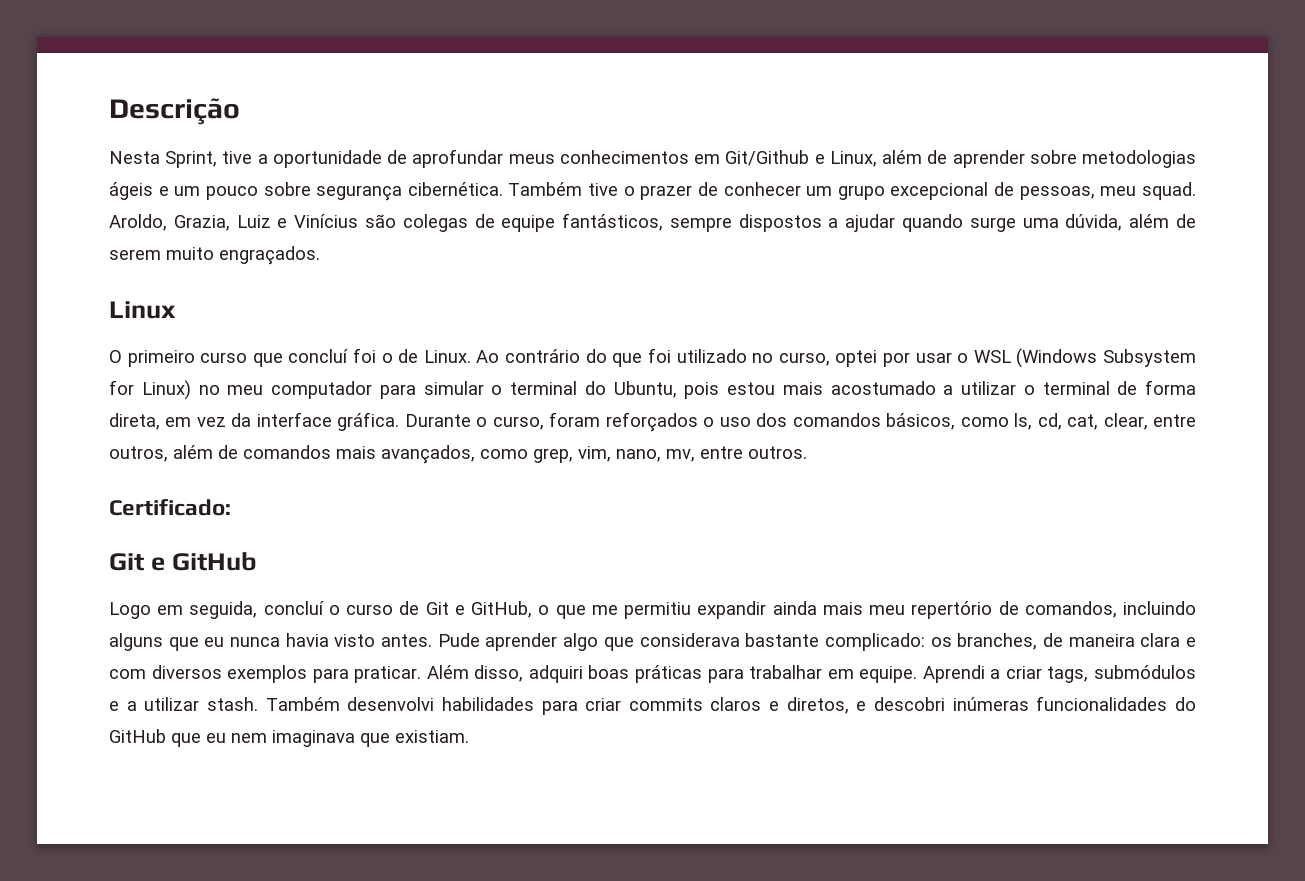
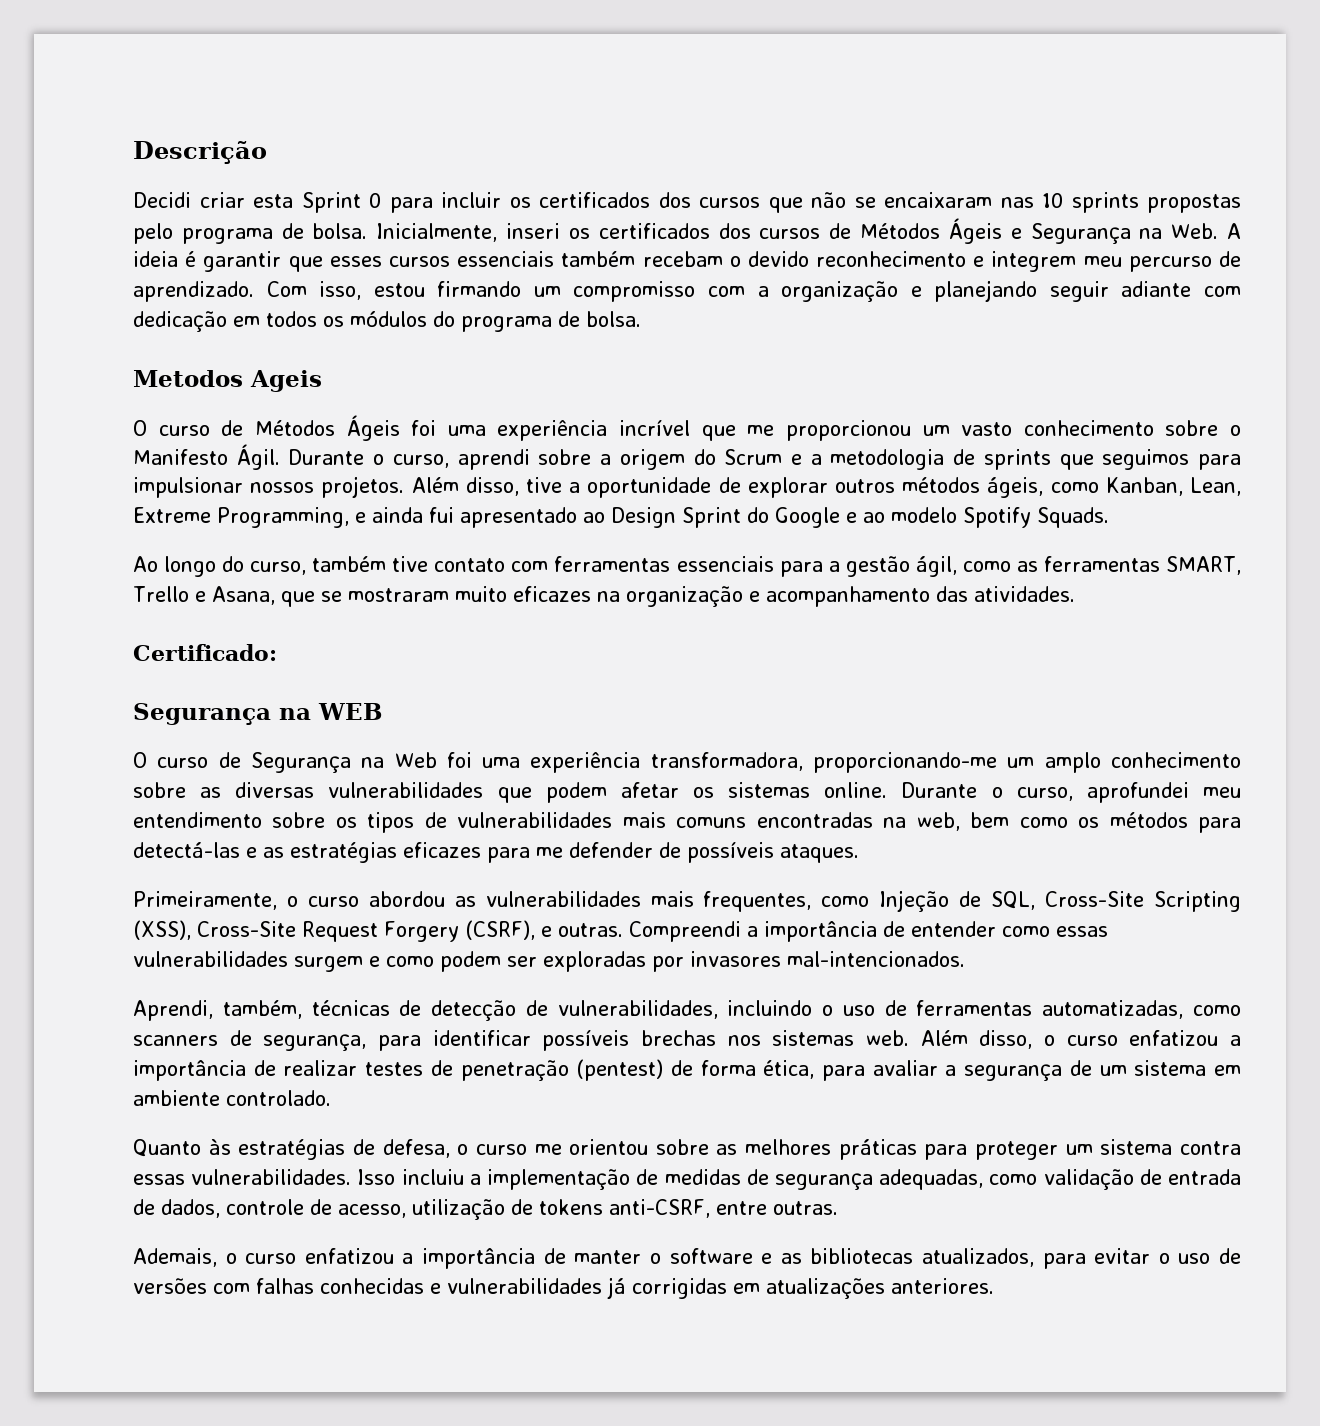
[109,149,1197,168] [109,182,1196,201] [109,213,1196,232] [109,246,320,265] [109,301,176,319] [109,348,1196,368] [109,380,1196,400] [109,412,1196,432] [109,445,807,464] [109,499,231,516] [109,552,257,571] [109,601,1196,619] [109,633,1197,651] [109,665,1196,683] [109,696,1196,715] [109,729,469,747] Nesta Sprint, tive a oportunidade de aprofundar meus conhecimentos em Git/Github e Linux, além de aprender sobre metodologias ágeis e um pouco sobre segurança cibernética. Também tive o prazer de conhecer um grupo excepcional de pessoas, meu squad. Aroldo, Grazia, Luiz e Vinícius são colegas de equipe fantásticos, sempre dispostos a ajudar quando surge uma dúvida, além de serem muito engraçados. // Linux // O primeiro curso que concluí foi o de Linux. Ao contrário do que foi utilizado no curso, optei por usar o WSL (Windows Subsystem for Linux) no meu computador para simular o terminal do Ubuntu, pois estou mais acostumado a utilizar o terminal de forma direta, em vez da interface gráfica. Durante o curso, foram reforçados o uso dos comandos básicos, como ls, cd, cat, clear, entre outros, além de comandos mais avançados, como grep, vim, nano, mv, entre outros. // Certificado: // Git e GitHub // Logo em seguida, concluí o curso de Git e GitHub, o que me permitiu expandir ainda mais meu repertório de comandos, incluindo alguns que eu nunca havia visto antes. Pude aprender algo que considerava bastante complicado: os branches, de maneira clara e com diversos exemplos para praticar. Além disso, adquiri boas práticas para trabalhar em equipe. Aprendi a criar tags, submódulos e a utilizar stash. Também desenvolvi habilidades para criar commits claros e diretos, e descobri inúmeras funcionalidades do GitHub que eu nem imaginava que existiam. -> [133,192,1241,213] [133,218,1241,244] [133,251,1241,272] [133,280,1241,302] [133,311,641,332] [133,370,322,392] [133,415,1241,441] [133,444,1241,470] [133,476,1242,498] [133,507,1109,528] [133,556,1241,577] [133,586,1075,607] [133,644,277,661] [133,703,382,725] [133,752,1242,773] [133,782,1241,803] [133,812,1242,833] [133,842,859,863] [133,890,1241,912] [133,920,1108,942] [133,951,965,972] [133,1000,1241,1021] [133,1030,1241,1051] [133,1059,1242,1081] [133,1090,331,1106] [133,1139,1241,1160] [133,1169,1241,1190] [133,1199,838,1220] [133,1248,1241,1269] [133,1277,994,1299] Decidi criar esta Sprint 0 para incluir os certificados dos cursos que não se encaixaram nas 10 sprints propostas pelo programa de bolsa. Inicialmente, inseri os certificados dos cursos de Métodos Ágeis e Segurança na Web. A ideia é garantir que esses cursos essenciais também recebam o devido reconhecimento e integrem meu percurso de aprendizado. Com isso, estou firmando um compromisso com a organização e planejando seguir adiante com dedicação em todos os módulos do programa de bolsa. // Metodos Ageis // O curso de Métodos Ágeis foi uma experiência incrível que me proporcionou um vasto conhecimento sobre o Manifesto Ágil. Durante o curso, aprendi sobre a origem do Scrum e a metodologia de sprints que seguimos para impulsionar nossos projetos. Além disso, tive a oportunidade de explorar outros métodos ágeis, como Kanban, Lean, Extreme Programming, e ainda fui apresentado ao Design Sprint do Google e ao modelo Spotify Squads. // Ao longo do curso, também tive contato com ferramentas essenciais para a gestão ágil, como as ferramentas SMART, Trello e Asana, que se mostraram muito eficazes na organização e acompanhamento das atividades. // Certificado: // Segurança na WEB // O curso de Segurança na Web foi uma experiência transformadora, proporcionando-me um amplo conhecimento sobre as diversas vulnerabilidades que podem afetar os sistemas online. Durante o curso, aprofundei meu entendimento sobre os tipos de vulnerabilidades mais comuns encontradas na web, bem como os métodos para detectá-las e as estratégias eficazes para me defender de possíveis ataques. // Primeiramente, o curso abordou as vulnerabilidades mais frequentes, como Injeção de SQL, Cross-Site Scripting (XSS), Cross-Site Request Forgery (CSRF), e outras. Compreendi a importância de entender como essas vulnerabilidades surgem e como podem ser exploradas por invasores mal-intencionados. // Aprendi, também, técnicas de detecção de vulnerabilidades, incluindo o uso de ferramentas automatizadas, como scanners de segurança, para identificar possíveis brechas nos sistemas web. Além disso, o curso enfatizou a importância de realizar testes de penetração (pentest) de forma ética, para avaliar a segurança de um sistema em ambiente controlado. // Quanto às estratégias de defesa, o curso me orientou sobre as melhores práticas para proteger um sistema contra essas vulnerabilidades. Isso incluiu a implementação de medidas de segurança adequadas, como validação de entrada de dados, controle de acesso, utilização de tokens anti-CSRF, entre outras. // Ademais, o curso enfatizou a importância de manter o software e as bibliotecas atualizados, para evitar o uso de versões com falhas conhecidas e vulnerabilidades já corrigidas em atualizações anteriores.

